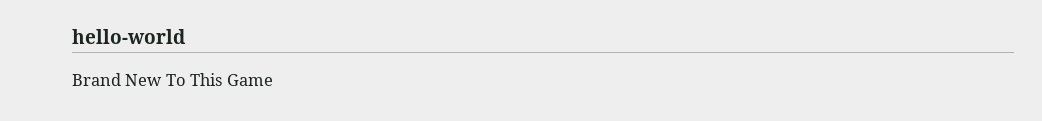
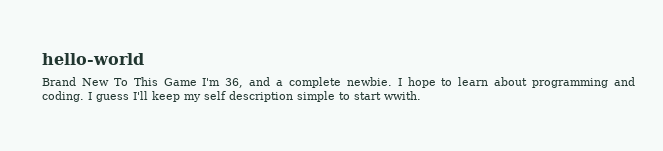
(273, 80) none -> [202,77,635,88] [42,91,421,102] I'm 36, and a complete newbie. I hope to learn about programming and coding. I guess I'll keep my self description simple to start wwith.

